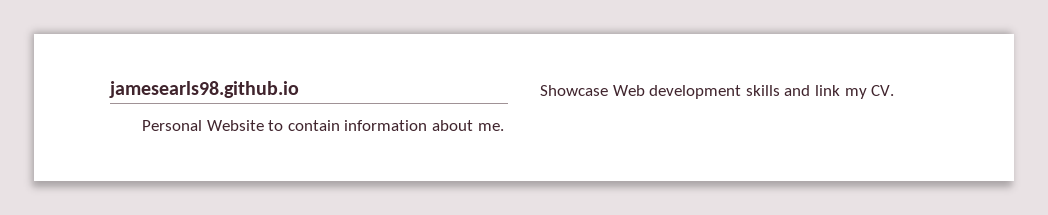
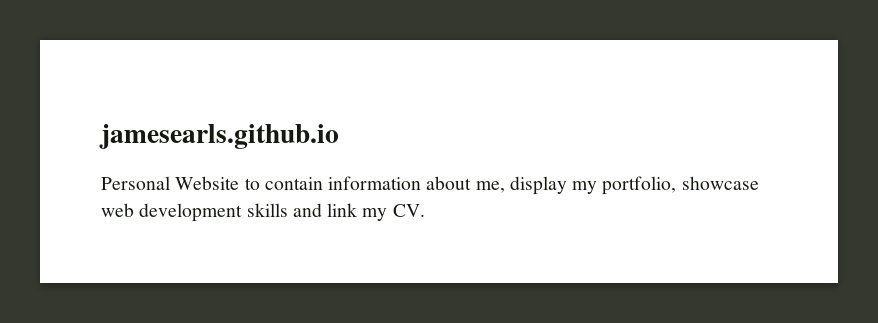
[109,81,299,98] jamesearls98.github.io -> [99,124,339,149] jamesearls.github.io
[477,123,504,131] [540,85,645,96] me. Showcase Web -> [475,176,759,195] [101,203,134,217] me, display my portfolio, showcase web

